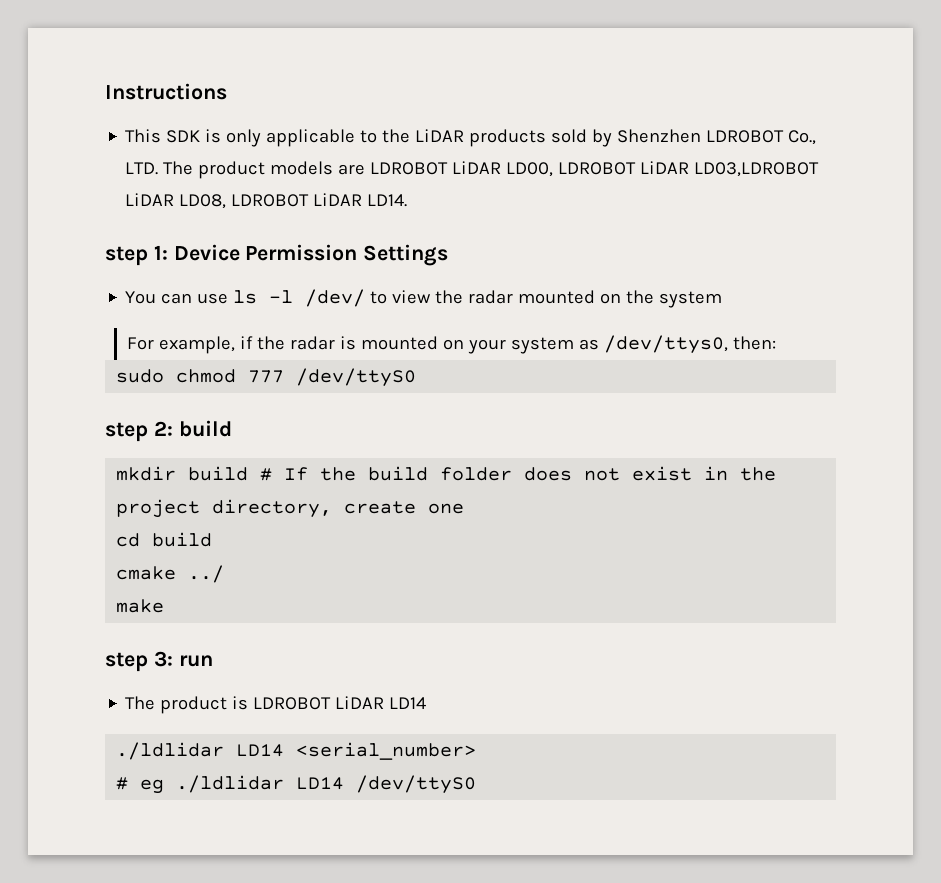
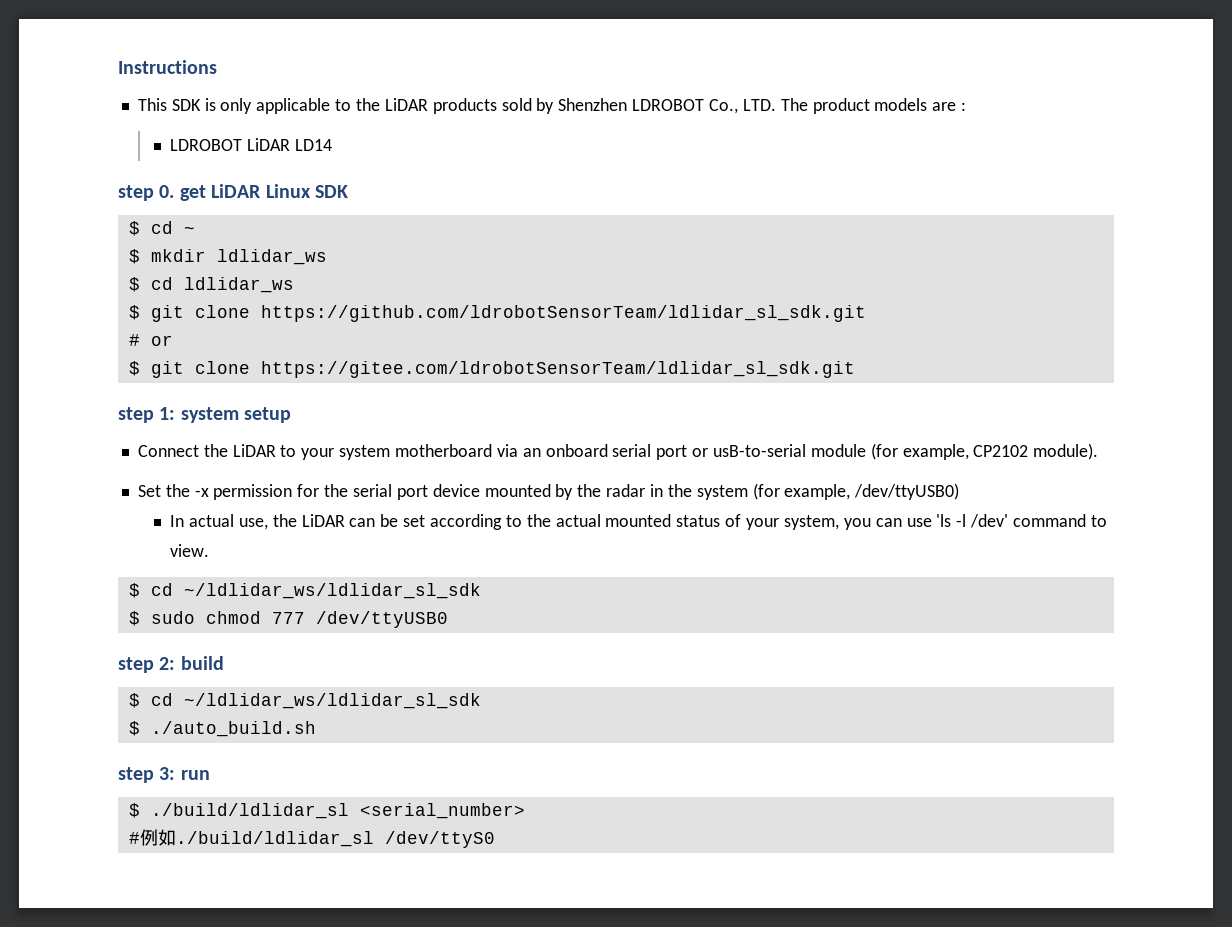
[370,161,820,177] [125,193,408,209] [105,244,449,266] [125,289,723,308] [127,335,777,354] LDROBOT LiDAR LD00, LDROBOT LiDAR LD03,LDROBOT LiDAR LD08, LDROBOT LiDAR LD14. // step 1: Device Permission Settings // You can use ls -l /dev/ to view the radar mounted on the system // For example, if the radar is mounted on your system as /dev/ttys0, then: // -> [961,102,967,111] [170,138,332,151] [118,184,348,201] [128,221,195,236] [128,249,327,265] [128,277,294,293] [128,305,866,322] [128,334,173,346] [128,361,855,378] [118,407,292,423] [137,443,1099,460] [137,483,960,500] [170,514,1107,530] [170,544,210,557] [128,583,481,599] [128,611,140,626] : // LDROBOT LiDAR LD14 // step 0. get LiDAR Linux SDK // $ cd ~ // $ mkdir ldlidar_ws // $ cd ldlidar_ws // $ git clone https://github.com/ldrobotSensorTeam/ldlidar_sl_sdk.git // # or // $ git clone https://gitee.com/ldrobotSensorTeam/ldlidar_sl_sdk.git // step 1: system setup // Connect the LiDAR to your system motherboard via an onboard serial port or usB-to-serial module (for example, CP2102 module). // Set the -x permission for the serial port device mounted by the radar in the system (for example, /dev/ttyUSB0) // In actual use, the LiDAR can be set according to the actual mounted status of your system, you can use 'ls -l /dev' command to view. // $ cd ~/ldlidar_ws/ldlidar_sl_sdk // $
[296,368,417,387] /dev/ttyS0 -> [315,611,448,628] /dev/ttyUSB0
[116,466,777,481] [116,499,465,518] [116,532,213,547] [116,565,225,583] [116,599,165,613] [105,651,213,672] [125,696,427,714] [116,742,285,760] mkdir build # If the build folder does not exist in the project directory, create one // cd build // cmake ../ // make // step 3: run // The product is LDROBOT LiDAR LD14 // ./ldlidar LD14 -> [128,693,481,709] [128,721,316,737] [118,767,210,783] [128,803,349,819] $ cd ~/ldlidar_ws/ldlidar_sl_sdk // $ ./auto_build.sh // step 3: run // $ ./build/ldlidar_sl
[140,775,345,794] eg ./ldlidar LD14 -> [139,829,374,847] 例如./build/ldlidar_sl

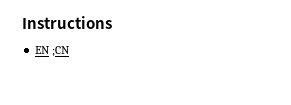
[137,98,967,114] [170,138,332,151] [118,184,348,201] [128,221,195,236] [128,249,327,265] [128,277,294,293] [128,305,866,322] [128,334,173,346] [128,361,855,378] [118,407,292,423] [137,443,1099,460] [137,483,960,500] [170,514,1107,530] [170,544,210,557] [128,583,481,599] [128,611,448,628] [118,656,224,673] [128,693,481,709] [128,721,316,737] [118,767,210,783] [128,803,525,819] [128,829,495,848] This SDK is only applicable to the LiDAR products sold by Shenzhen LDROBOT Co., LTD. The product models are : // LDROBOT LiDAR LD14 // step 0. get LiDAR Linux SDK // $ cd ~ // $ mkdir ldlidar_ws // $ cd ldlidar_ws // $ git clone https://github.com/ldrobotSensorTeam/ldlidar_sl_sdk.git // # or // $ git clone https://gitee.com/ldrobotSensorTeam/ldlidar_sl_sdk.git // step 1: system setup // Connect the LiDAR to your system motherboard via an onboard serial port or usB-to-serial module (for example, CP2102 module). // Set the -x permission for the serial port device mounted by the radar in the system (for example, /dev/ttyUSB0) // In actual use, the LiDAR can be set according to the actual mounted status of your system, you can use 'ls -l /dev' command to view. // $ cd ~/ldlidar_ws/ldlidar_sl_sdk // $ sudo chmod 777 /dev/ttyUSB0 // step 2: build // $ cd ~/ldlidar_ws/ldlidar_sl_sdk // $ ./auto_build.sh // step 3: run // $ ./build/ldlidar_sl <serial_number> // #例如./build/ldlidar_sl /dev/ttyS0 -> [35,46,71,56] EN ;CN

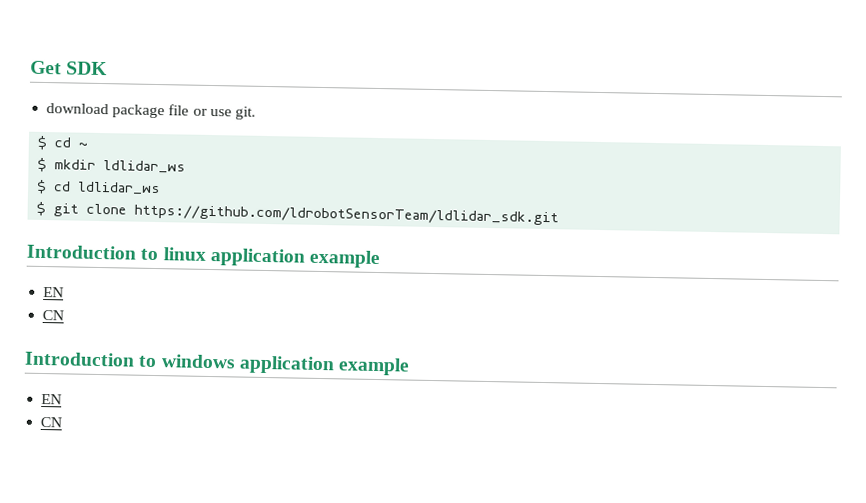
[22,16,112,29] [35,46,71,56] Instructions // EN ;CN -> [30,60,109,76] [46,103,256,120] [37,135,89,151] [37,157,187,174] [36,179,162,196] [36,201,560,226] [26,244,381,269] [43,287,65,298] [42,309,65,321] [24,351,411,376] [41,393,63,405] [40,416,63,428] Get SDK // download package file or use git. // $ cd ~ // $ mkdir ldlidar_ws // $ cd ldlidar_ws // $ git clone https://github.com/ldrobotSensorTeam/ldlidar_sdk.git // Introduction to linux application example // EN // CN // Introduction to windows application example // EN // CN

